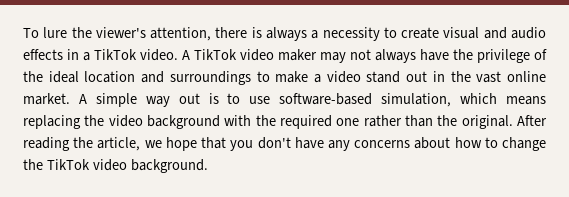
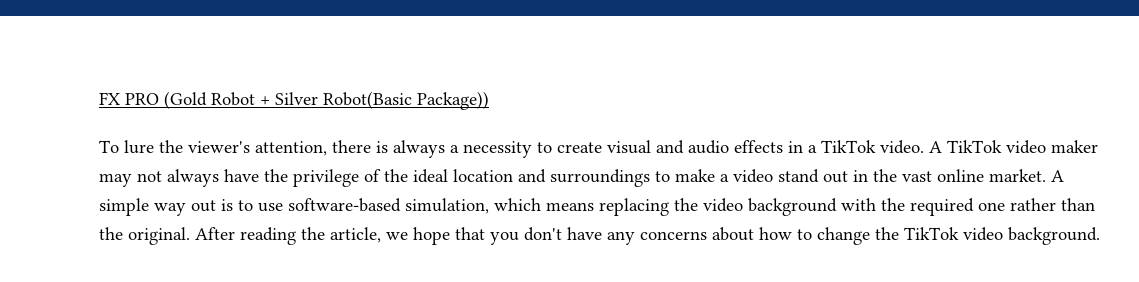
(23, 33) none -> [99,91,489,110] FX PRO (Gold Robot + Silver Robot(Basic Package)) //

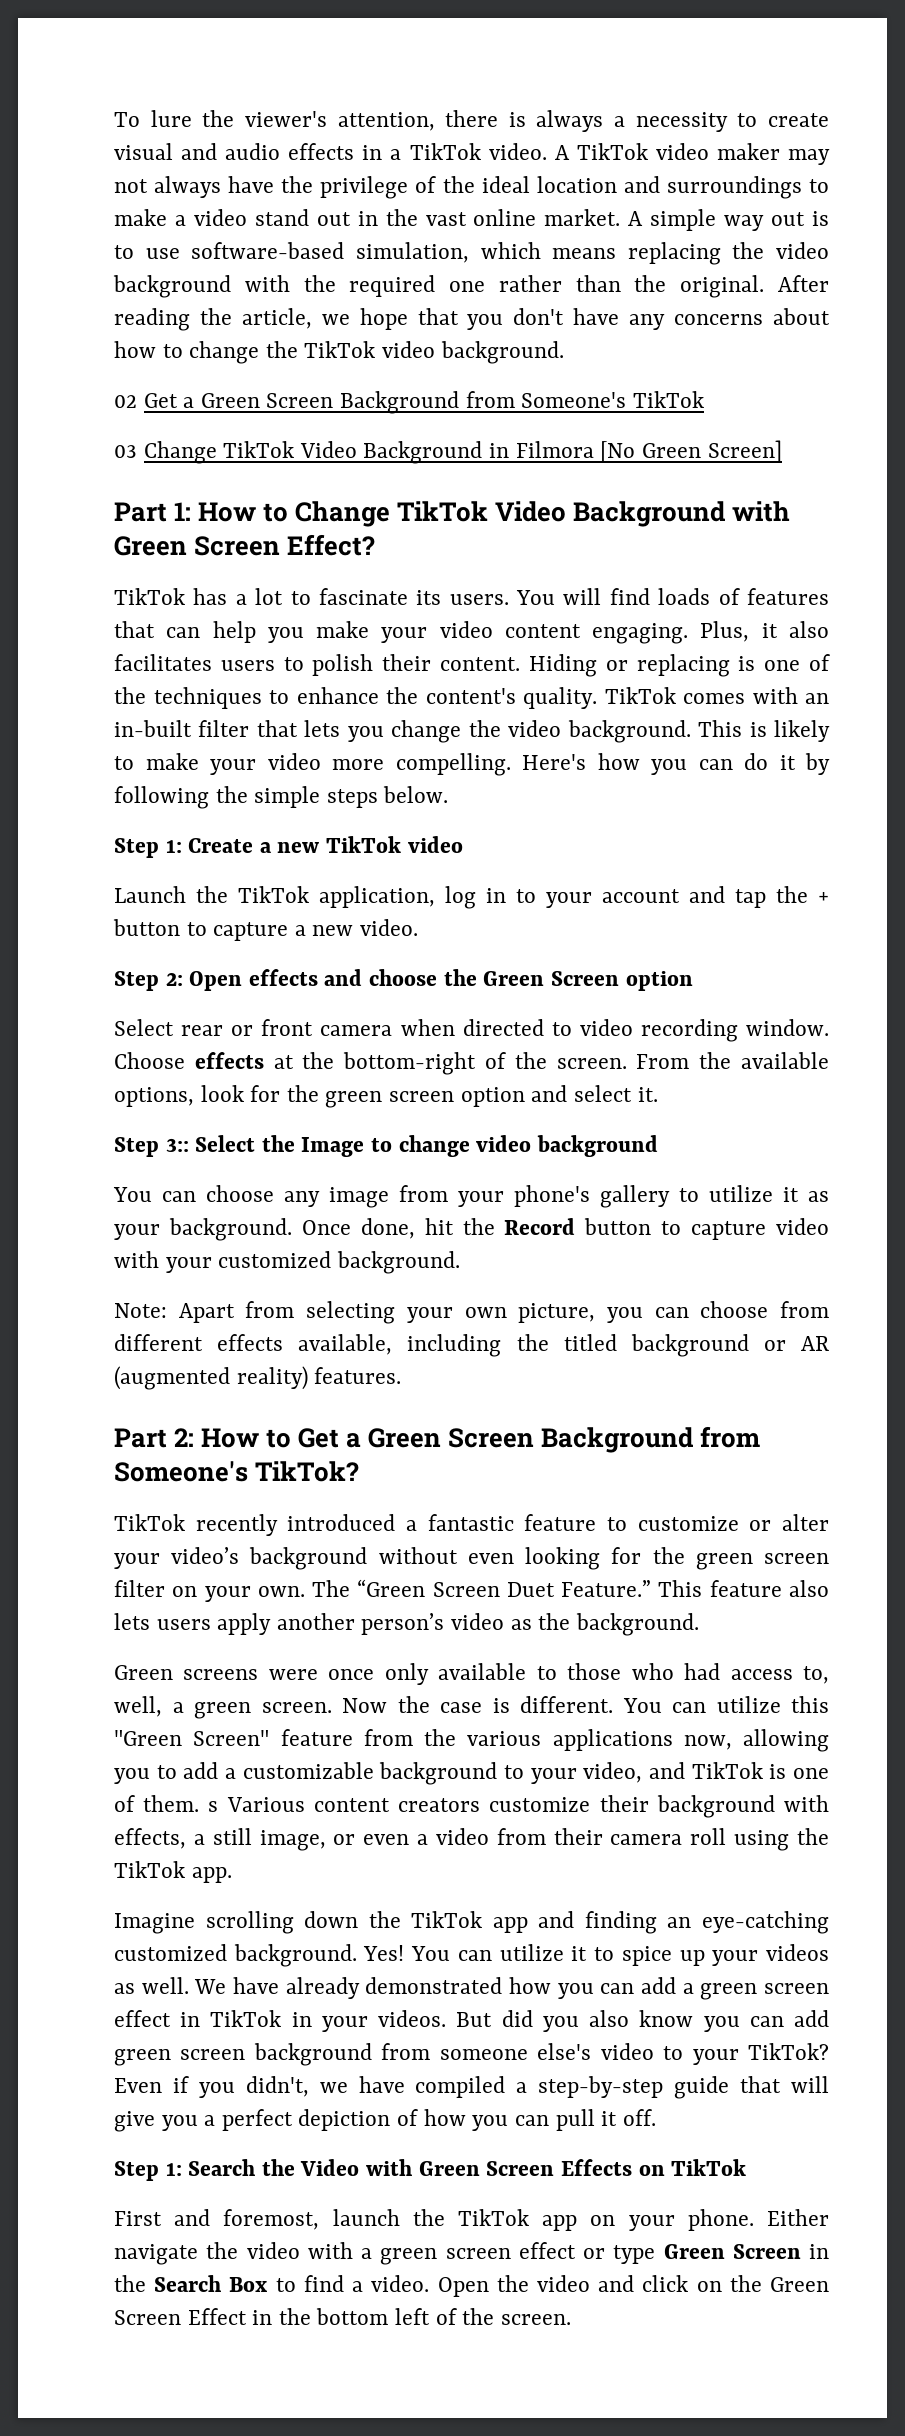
[99,91,489,110] FX PRO (Gold Robot + Silver Robot(Basic Package)) // -> (114, 119) none
(1100, 236) none -> [114,391,704,414] [114,440,782,464] [114,501,791,527] [114,534,376,556] [114,588,829,605] [114,621,829,644] [114,654,831,677] [114,687,829,709] [114,720,831,743] [114,753,830,776] [114,786,449,809] [114,836,463,858] [114,886,829,909] [113,919,419,941] [114,969,693,991] [114,1019,830,1042] [114,1052,829,1075] [114,1085,658,1108] [114,1135,658,1157] [113,1185,829,1208] [114,1218,829,1241] [114,1251,460,1274] [114,1301,830,1324] [114,1334,829,1357] [114,1366,402,1390] [114,1426,761,1453] [114,1461,360,1482] [114,1514,829,1536] [114,1547,829,1570] [114,1579,829,1602] [114,1613,699,1636] [114,1663,830,1685] [114,1696,829,1719] [114,1729,829,1752] [114,1762,829,1785] [114,1795,829,1818] [114,1828,829,1851] [114,1861,232,1883] [114,1911,829,1934] [114,1944,830,1967] [114,1977,829,2000] [114,2010,830,2032] [114,2043,830,2066] [114,2076,829,2099] [114,2109,656,2132] [114,2159,747,2181] [114,2209,830,2231] [114,2242,829,2265] [114,2275,829,2297] [114,2308,571,2325] // 02 Get a Green Screen Background from Someone's TikTok // 03 Change TikTok Video Background in Filmora [No Green Screen] // Part 1: How to Change TikTok Video Background with Green Screen Effect? // TikTok has a lot to fascinate its users. You will find loads of features that can help you make your video content engaging. Plus, it also facilitates users to polish their content. Hiding or replacing is one of the techniques to enhance the content's quality. TikTok comes with an in-built filter that lets you change the video background. This is likely to make your video more compelling. Here's how you can do it by following the simple steps below. // Step 1: Create a new TikTok video // Launch the TikTok application, log in to your account and tap the + button to capture a new video. // Step 2: Open effects and choose the Green Screen option // Select rear or front camera when directed to video recording window. Choose effects at the bottom-right of the screen. From the available options, look for the green screen option and select it. // Step 3:: Select the Image to change video background // You can choose any image from your phone's gallery to utilize it as your background. Once done, hit the Record button to capture video with your customized background. // Note: Apart from selecting your own picture, you can choose from different effects available, including the titled background or AR (augmented reality) features. // Part 2: How to Get a Green Screen Background from Someone's TikTok? // TikTok recently introduced a fantastic feature to customize or alter your video’s background without even looking for the green screen filter on your own. The “Green Screen Duet Feature.” This feature also lets users apply another person’s video as the background. // Green screens were once only available to those who had access to, well, a green screen. Now the case is different. You can utilize this "Green Screen" feature from the various applications now, allowing you to add a customizable background to your video, and TikTok is one of them. s Various content creators customize their background with effects, a still image, or even a video from their camera roll using the TikTok app. // Imagine scrolling down the TikTok app and finding an eye-catching customized background. Yes! You can utilize it to spice up your videos as well. We have already demonstrated how you can add a green screen effect in TikTok in your videos. But did you also know you can add green screen background from someone else's video to your TikTok? Even if you didn't, we have compiled a step-by-step guide that will give you a perfect depiction of how you can pull it off. // Step 1: Search the Video with Green Screen Effects on TikTok // First and foremost, launch the TikTok app on your phone. Either navigate the video with a green screen effect or type Green Screen in the Search Box to find a video. Open the video and click on the Green Screen Effect in the bottom left of the screen.

